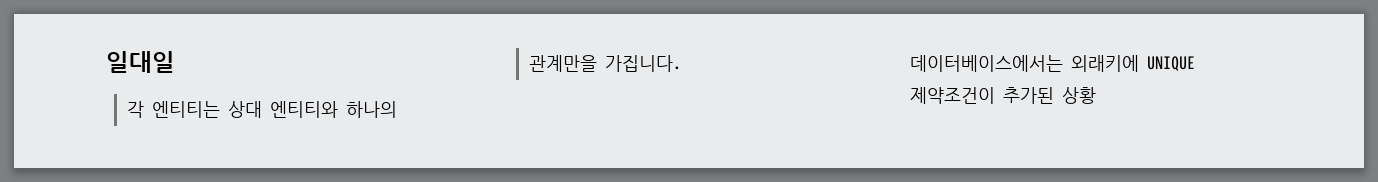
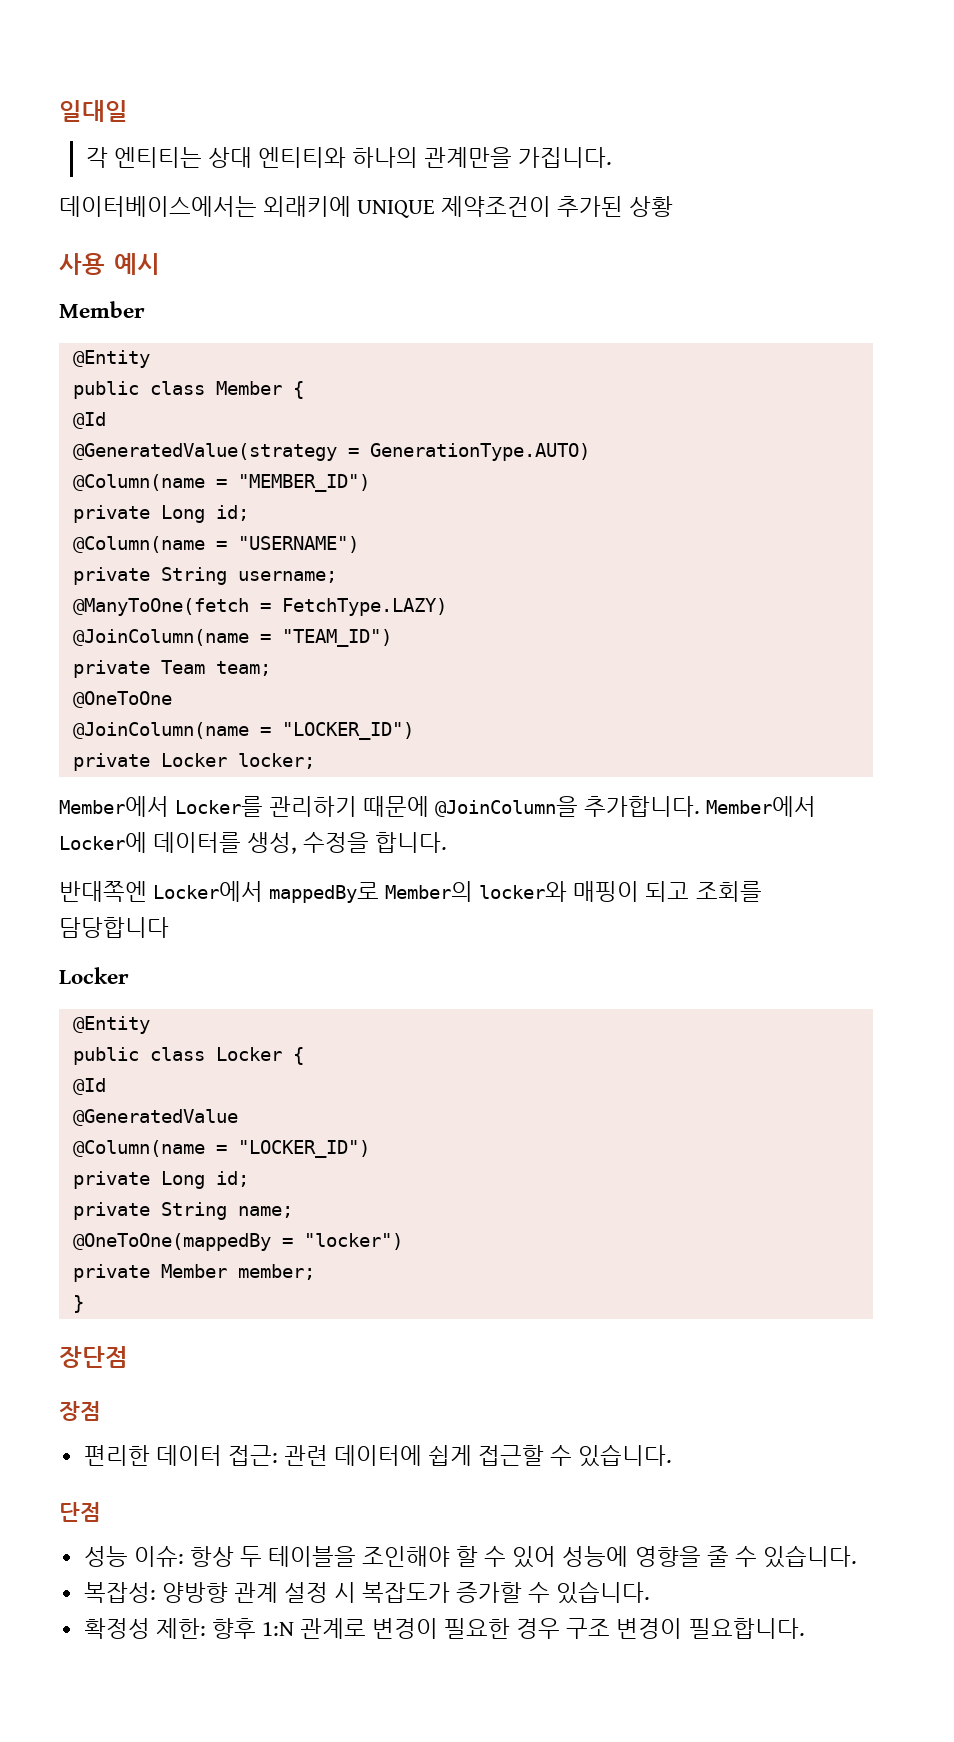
(1096, 95) none -> [59,253,160,275] [59,301,145,318] [72,350,150,368] [72,381,304,399] [72,412,106,429] [72,443,590,461] [72,474,370,492] [72,505,249,523] [72,536,359,553] [72,567,337,585] [72,598,447,616] [72,629,392,647] [72,660,271,678] [72,691,172,708] [72,722,414,740] [72,753,315,771] [59,796,817,817] [59,832,448,854] [59,881,762,903] [59,917,169,938] [59,967,129,984] [72,1016,150,1034] [72,1047,304,1065] [72,1078,106,1095] [72,1109,238,1126] [72,1140,370,1158] [72,1171,249,1189] [72,1202,293,1220] [72,1233,403,1251] [72,1264,315,1282] [72,1295,84,1313] [59,1346,128,1368] [59,1401,101,1421] [83,1444,673,1467] [59,1502,101,1522] [83,1545,857,1568] [83,1581,651,1604] [83,1618,805,1639] // 사용 예시 // Member // @Entity // public class Member { // @Id // @GeneratedValue(strategy = GenerationType.AUTO) // @Column(name = "MEMBER_ID") // private Long id; // @Column(name = "USERNAME") // private String username; // @ManyToOne(fetch = FetchType.LAZY) // @JoinColumn(name = "TEAM_ID") // private Team team; // @OneToOne // @JoinColumn(name = "LOCKER_ID") // private Locker locker; // Member에서 Locker를 관리하기 때문에 @JoinColumn을 추가합니다. Member에서 Locker에 데이터를 생성, 수정을 합니다. // 반대쪽엔 Locker에서 mappedBy로 Member의 locker와 매핑이 되고 조회를 담당합니다 // Locker // @Entity // public class Locker { // @Id // @GeneratedValue // @Column(name = "LOCKER_ID") // private Long id; // private String name; // @OneToOne(mappedBy = "locker") // private Member member; // } // 장단점 // 장점 // 편리한 데이터 접근: 관련 데이터에 쉽게 접근할 수 있습니다. // 단점 // 성능 이슈: 항상 두 테이블을 조인해야 할 수 있어 성능에 영향을 줄 수 있습니다. // 복잡성: 양방향 관계 설정 시 복잡도가 증가할 수 있습니다. // 확정성 제한: 향후 1:N 관계로 변경이 필요한 경우 구조 변경이 필요합니다.

